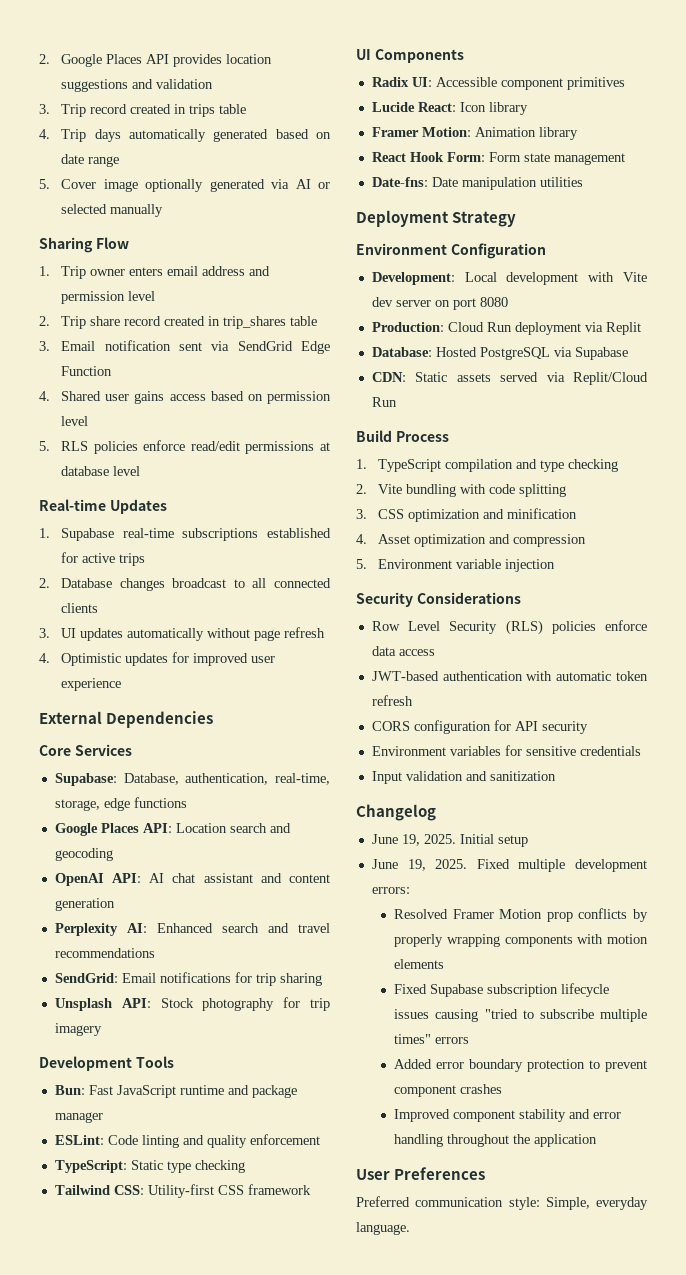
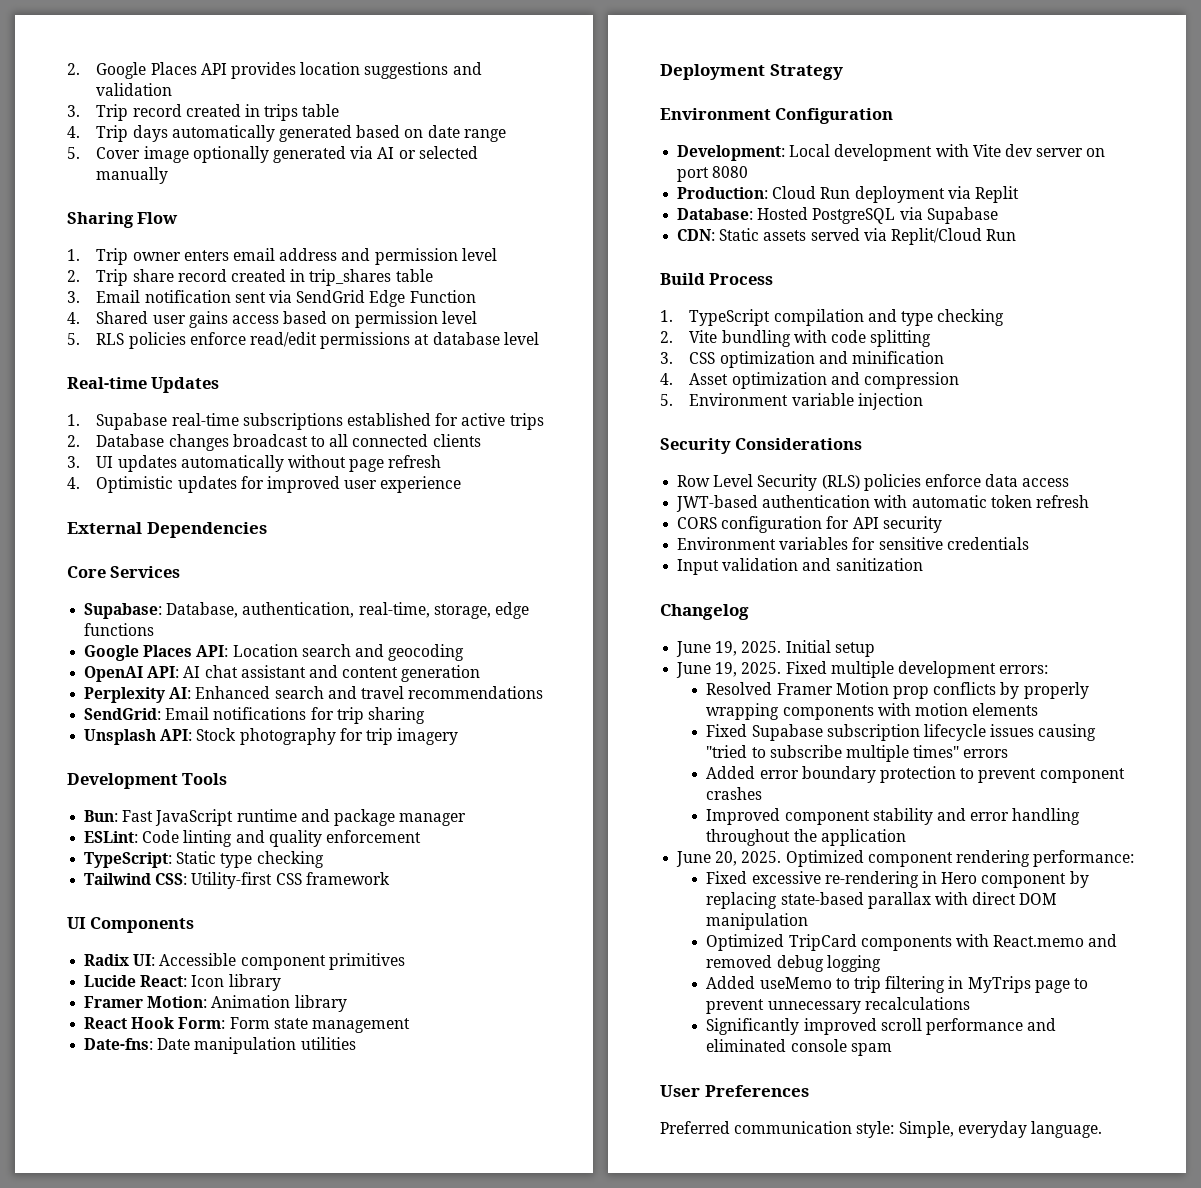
(598, 1140) none -> [676,850,1135,867] [706,871,1089,888] [706,892,1058,909] [706,913,809,930] [706,934,1118,951] [706,955,881,972] [706,976,1088,993] [706,997,970,1014] [706,1018,1057,1035] [706,1039,892,1056] // June 20, 2025. Optimized component rendering performance: // Fixed excessive re-rendering in Hero component by replacing state-based parallax with direct DOM manipulation // Optimized TripCard components with React.memo and removed debug logging // Added useMemo to trip filtering in MyTrips page to prevent unnecessary recalculations // Significantly improved scroll performance and eliminated console spam

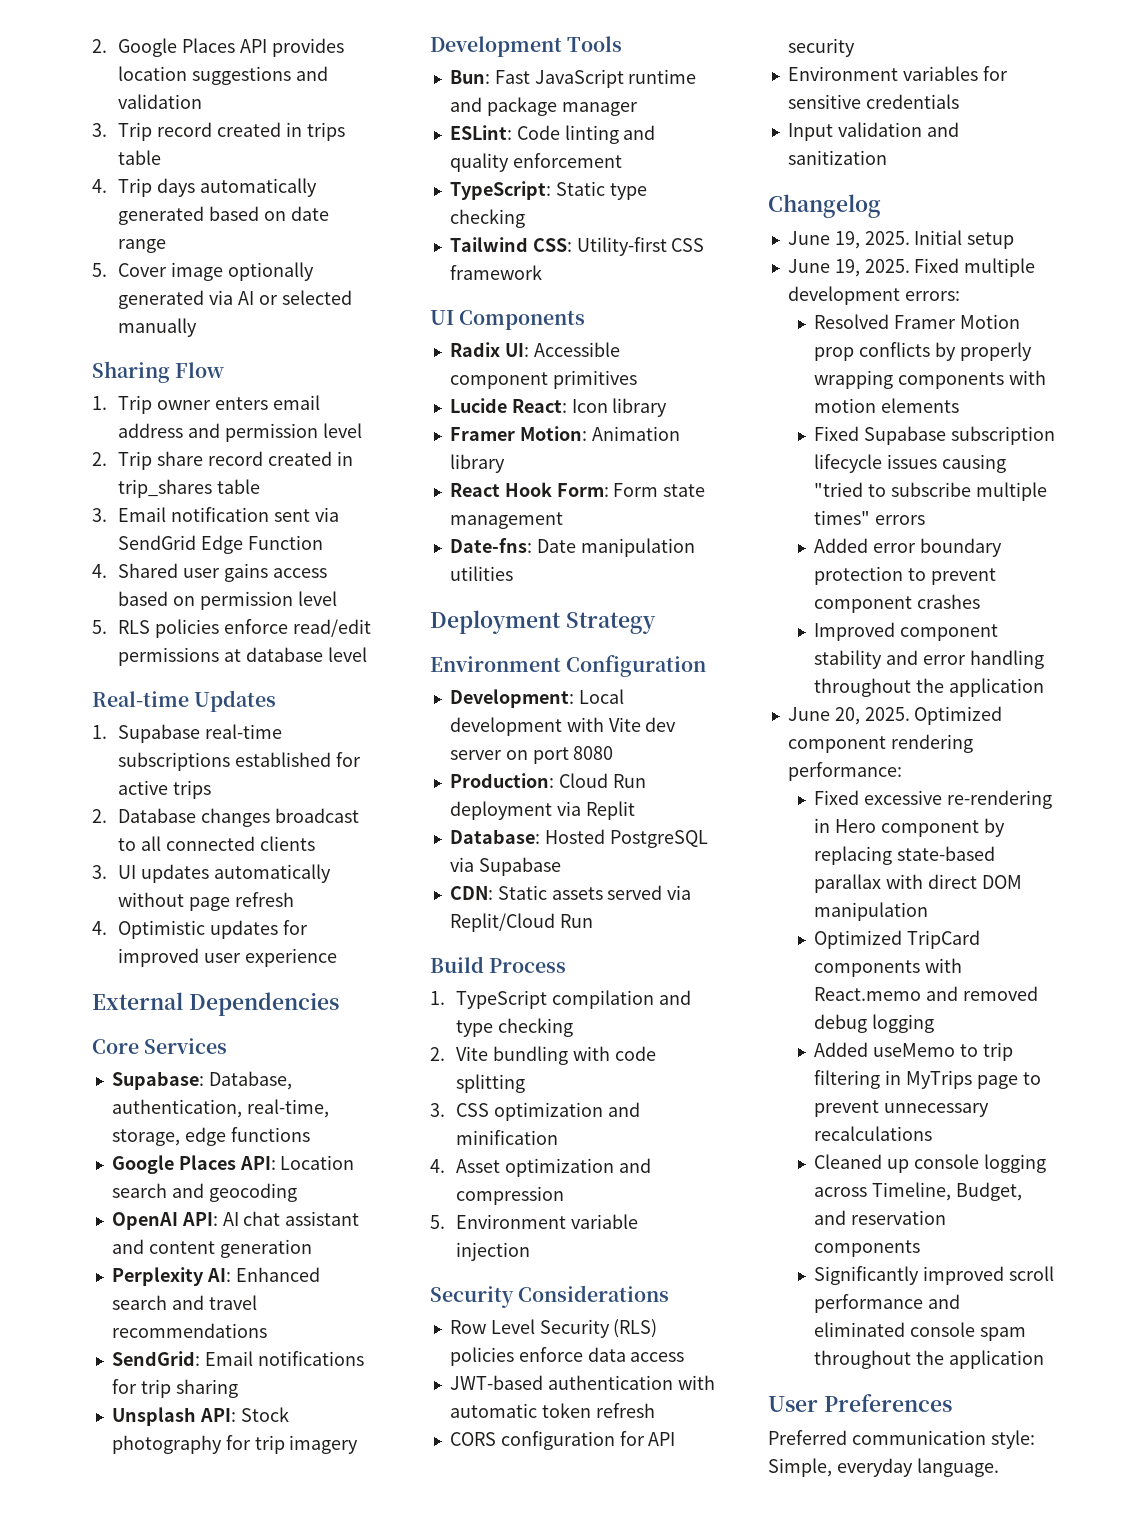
(970, 1003) none -> [814,1154,1046,1173] [814,1182,1022,1201] [814,1210,947,1225] [814,1240,921,1257] // Cleaned up console logging across Timeline, Budget, and reservation components
(892, 1049) none -> [814,1350,1044,1369] throughout the application

